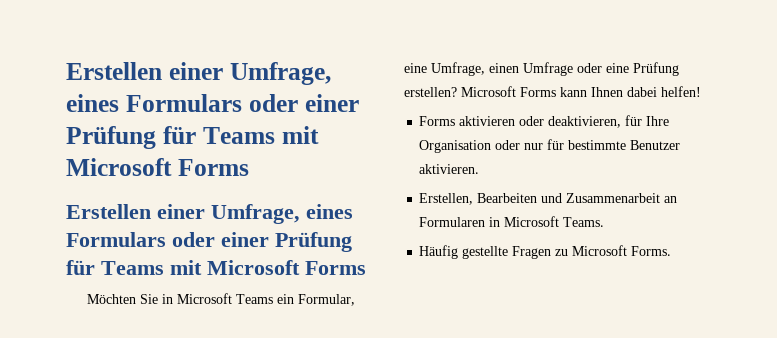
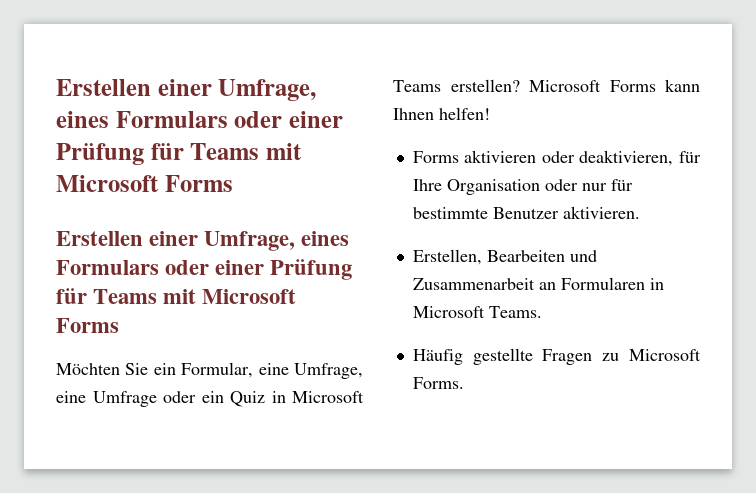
[162,293,274,304] in Microsoft Teams -> (149, 369) none
[489,63,519,73] einen -> [56,391,86,403] eine
[606,62,679,76] eine Prüfung -> [201,391,364,407] [393,80,441,92] ein Quiz in Microsoft Teams
[627,87,657,97] dabei -> (434, 114) none

